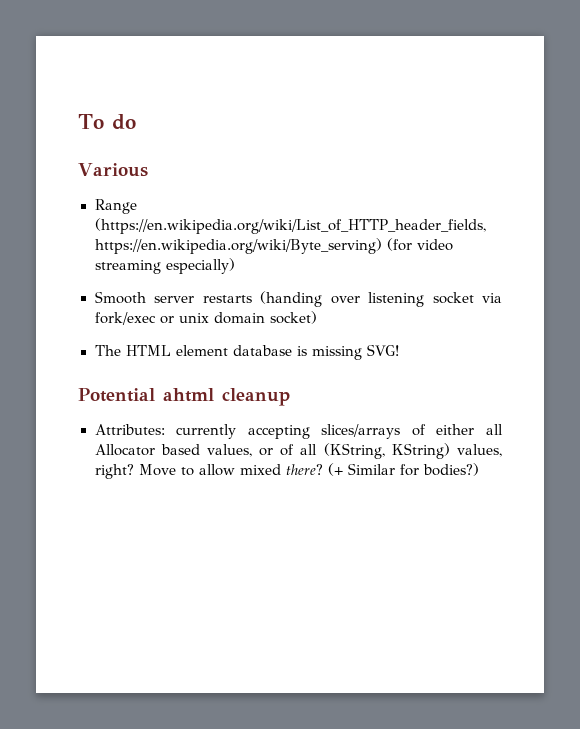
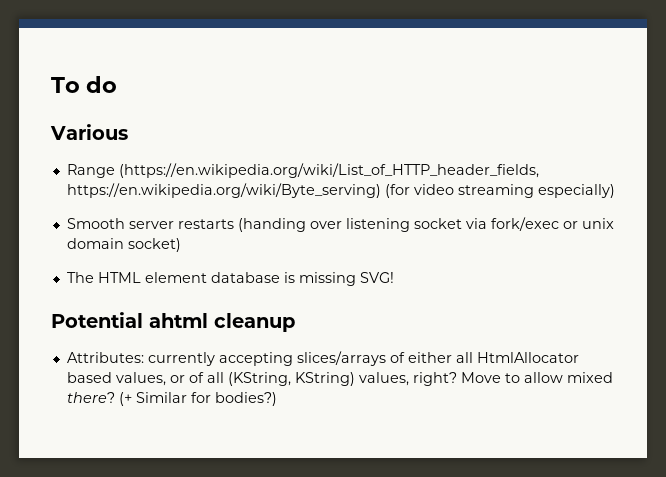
[94,444,155,456] Allocator -> [476,352,579,363] HtmlAllocator

